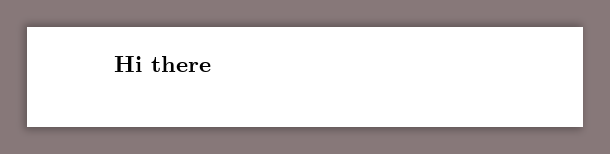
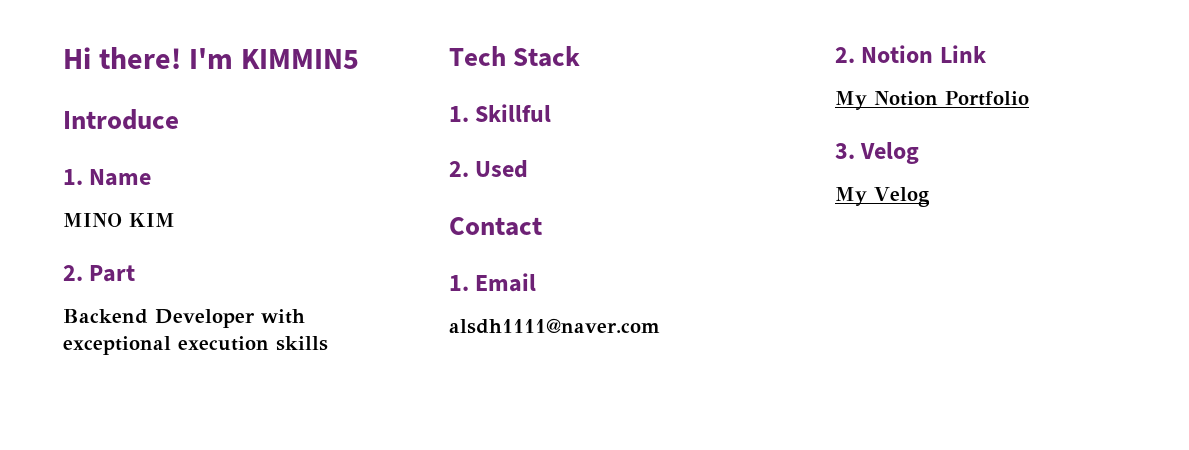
[151,56,211,72] there -> [99,47,360,69] [63,109,179,130] [63,169,152,186] [63,213,175,227] [63,265,136,282] [63,309,305,328] [63,336,328,355] [449,46,581,67] [449,104,552,122] [449,160,529,178] [449,217,542,236] [449,273,537,292] [449,318,660,334] [835,45,986,63] [835,91,1029,110] [835,142,920,164] [835,187,930,207] there! I'm KIMMIN5 // Introduce // 1. Name // MINO KIM // 2. Part // Backend Developer with exceptional execution skills // Tech Stack // 1. Skillful // 2. Used // Contact // 1. Email // alsdh1111@naver.com // 2. Notion Link // My Notion Portfolio // 3. Velog // My Velog

